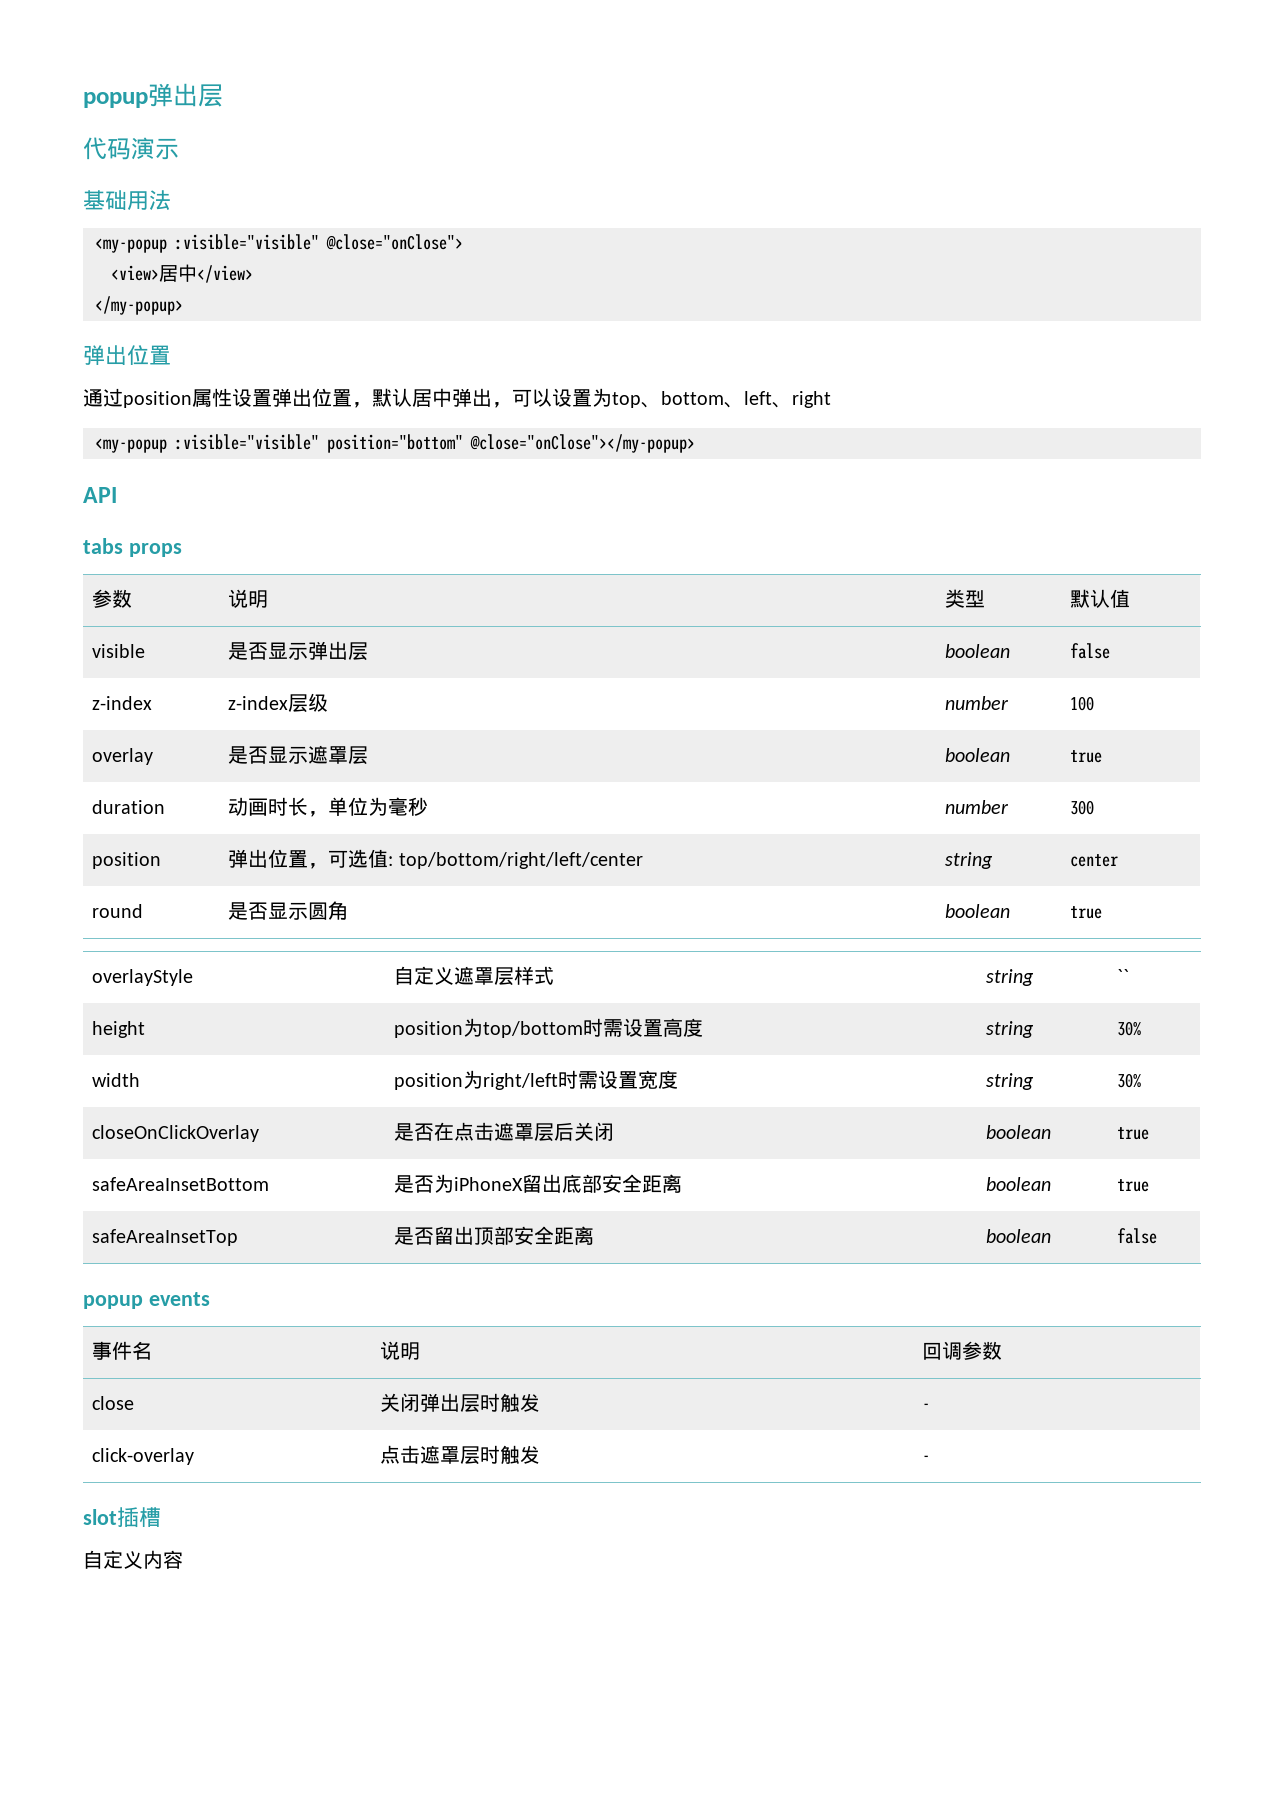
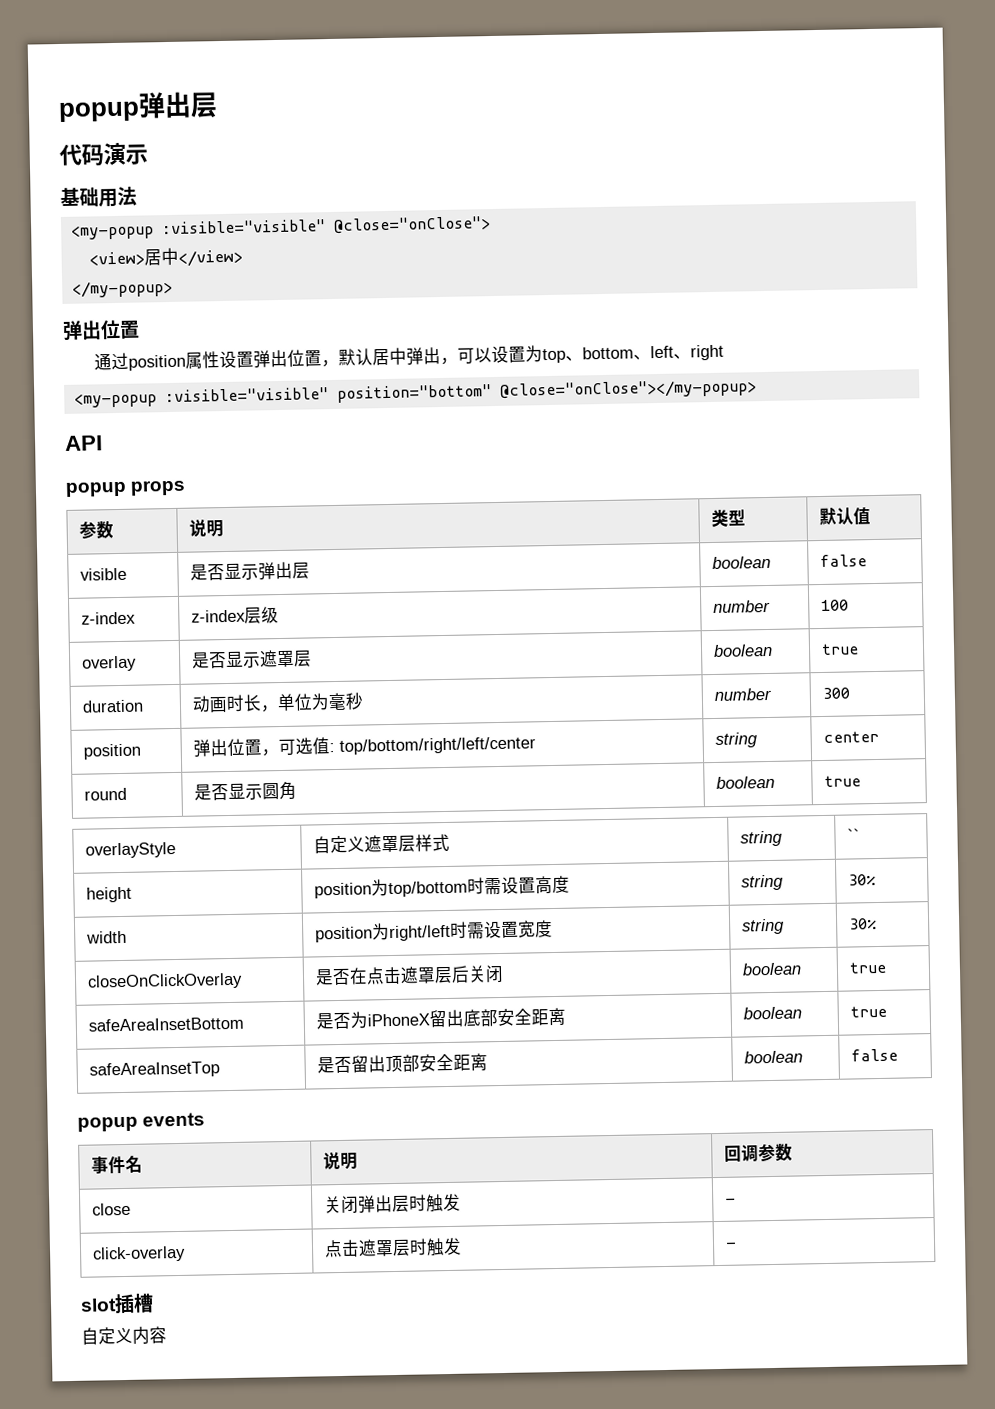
[83,538,123,554] tabs -> [65,481,127,497] popup

